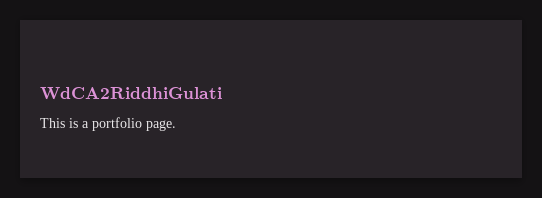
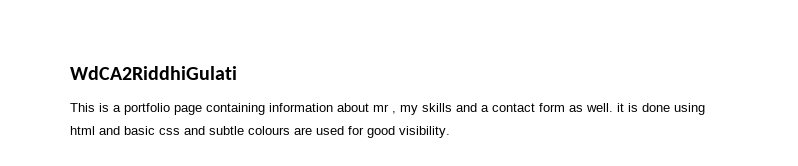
[146,120,176,131] page. -> [174,103,705,115] [70,126,450,138] page containing information about mr , my skills and a contact form as well. it is done using html and basic css and subtle colours are used for good visibility.

